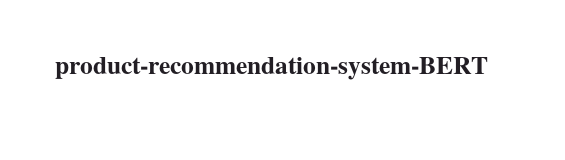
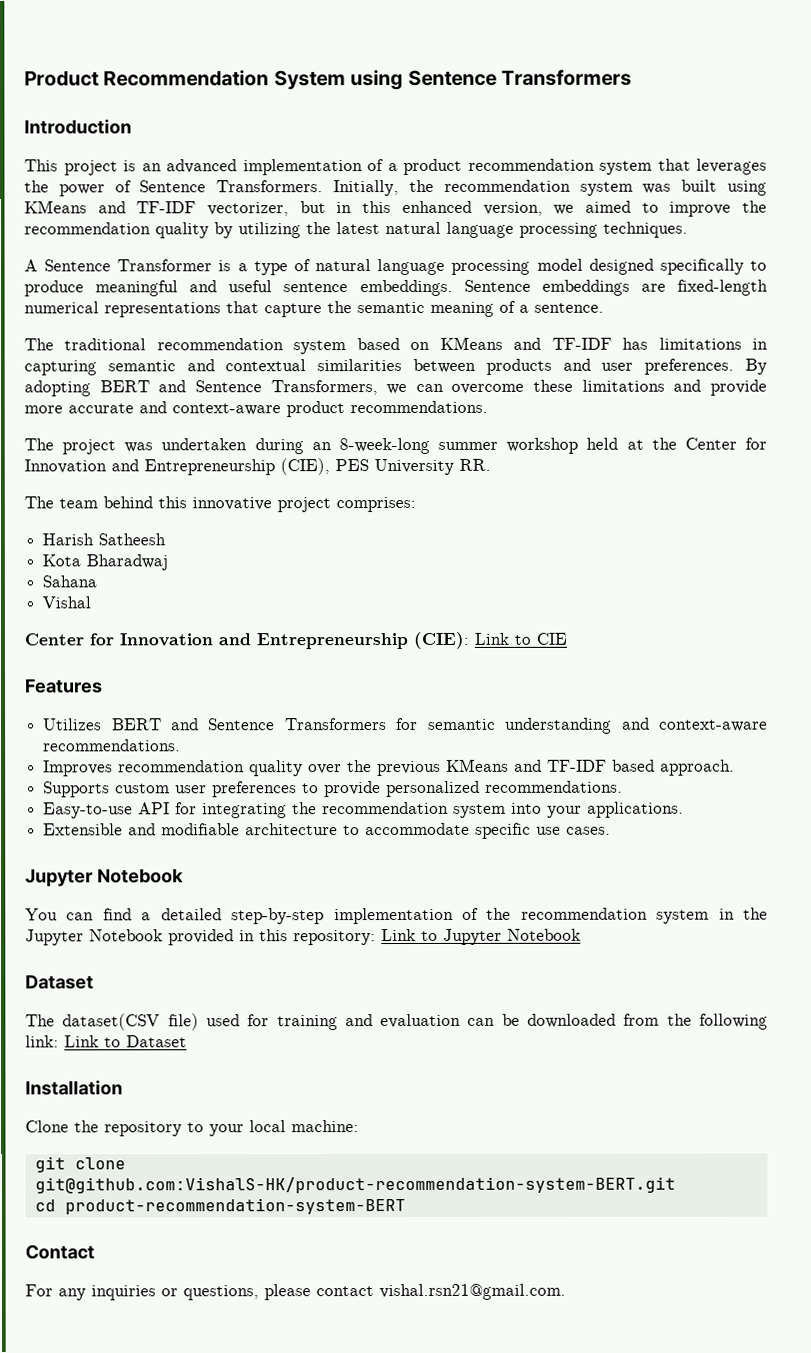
[55,57,488,80] product-recommendation-system-BERT -> [24,69,632,91] [24,119,132,135] [24,158,767,176] [24,179,768,197] [24,200,768,217] [24,221,688,239] [24,258,768,276] [24,279,768,297] [24,300,604,318] [24,336,768,355] [24,358,767,376] [24,379,767,397] [24,400,488,418] [24,437,768,455] [24,458,491,476] [24,496,416,513] [42,533,167,546] [42,554,169,571] [42,575,98,588] [42,596,92,609] [24,631,567,650] [25,678,103,694] [43,717,769,734] [43,739,182,752] [43,758,736,777] [43,780,624,798] [43,801,685,819] [43,822,612,839] [25,868,184,887] [25,907,768,925] [25,928,581,946] [25,974,94,990] [25,1013,768,1031] [25,1035,187,1048] [25,1080,123,1096] [25,1120,359,1137] [34,1156,126,1173] [34,1176,676,1194] [34,1198,406,1215] [25,1244,95,1260] [25,1283,566,1301] Product Recommendation System using Sentence Transformers // Introduction // This project is an advanced implementation of a product recommendation system that leverages the power of Sentence Transformers. Initially, the recommendation system was built using KMeans and TF-IDF vectorizer, but in this enhanced version, we aimed to improve the recommendation quality by utilizing the latest natural language processing techniques. // A Sentence Transformer is a type of natural language processing model designed specifically to produce meaningful and useful sentence embeddings. Sentence embeddings are fixed-length numerical representations that capture the semantic meaning of a sentence. // The traditional recommendation system based on KMeans and TF-IDF has limitations in capturing semantic and contextual similarities between products and user preferences. By adopting BERT and Sentence Transformers, we can overcome these limitations and provide more accurate and context-aware product recommendations. // The project was undertaken during an 8-week-long summer workshop held at the Center for Innovation and Entrepreneurship (CIE), PES University RR. // The team behind this innovative project comprises: // Harish Satheesh // Kota Bharadwaj // Sahana // Vishal // Center for Innovation and Entrepreneurship (CIE): Link to CIE // Features // Utilizes BERT and Sentence Transformers for semantic understanding and context-aware recommendations. // Improves recommendation quality over the previous KMeans and TF-IDF based approach. // Supports custom user preferences to provide personalized recommendations. // Easy-to-use API for integrating the recommendation system into your applications. // Extensible and modifiable architecture to accommodate specific use cases. // Jupyter Notebook // You can find a detailed step-by-step implementation of the recommendation system in the Jupyter Notebook provided in this repository: Link to Jupyter Notebook // Dataset // The dataset(CSV file) used for training and evaluation can be downloaded from the following link: Link to Dataset // Installation // Clone the repository to your local machine: // git clone git@github.com:VishalS-HK/product-recommendation-system-BERT.git // cd product-recommendation-system-BERT // Contact // For any inquiries or questions, please contact vishal.rsn21@gmail.com.

